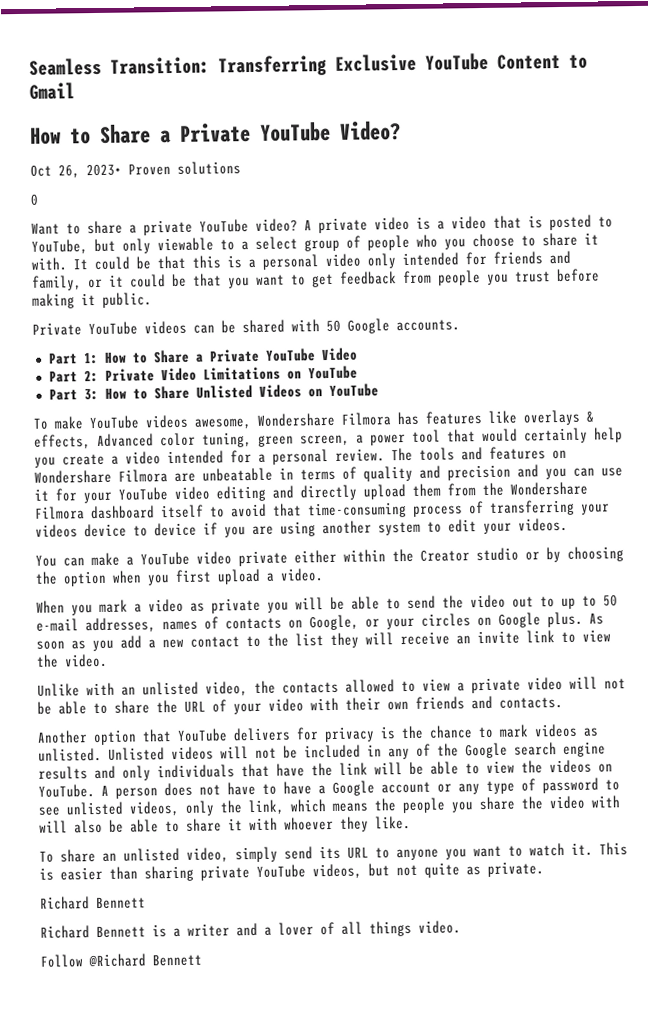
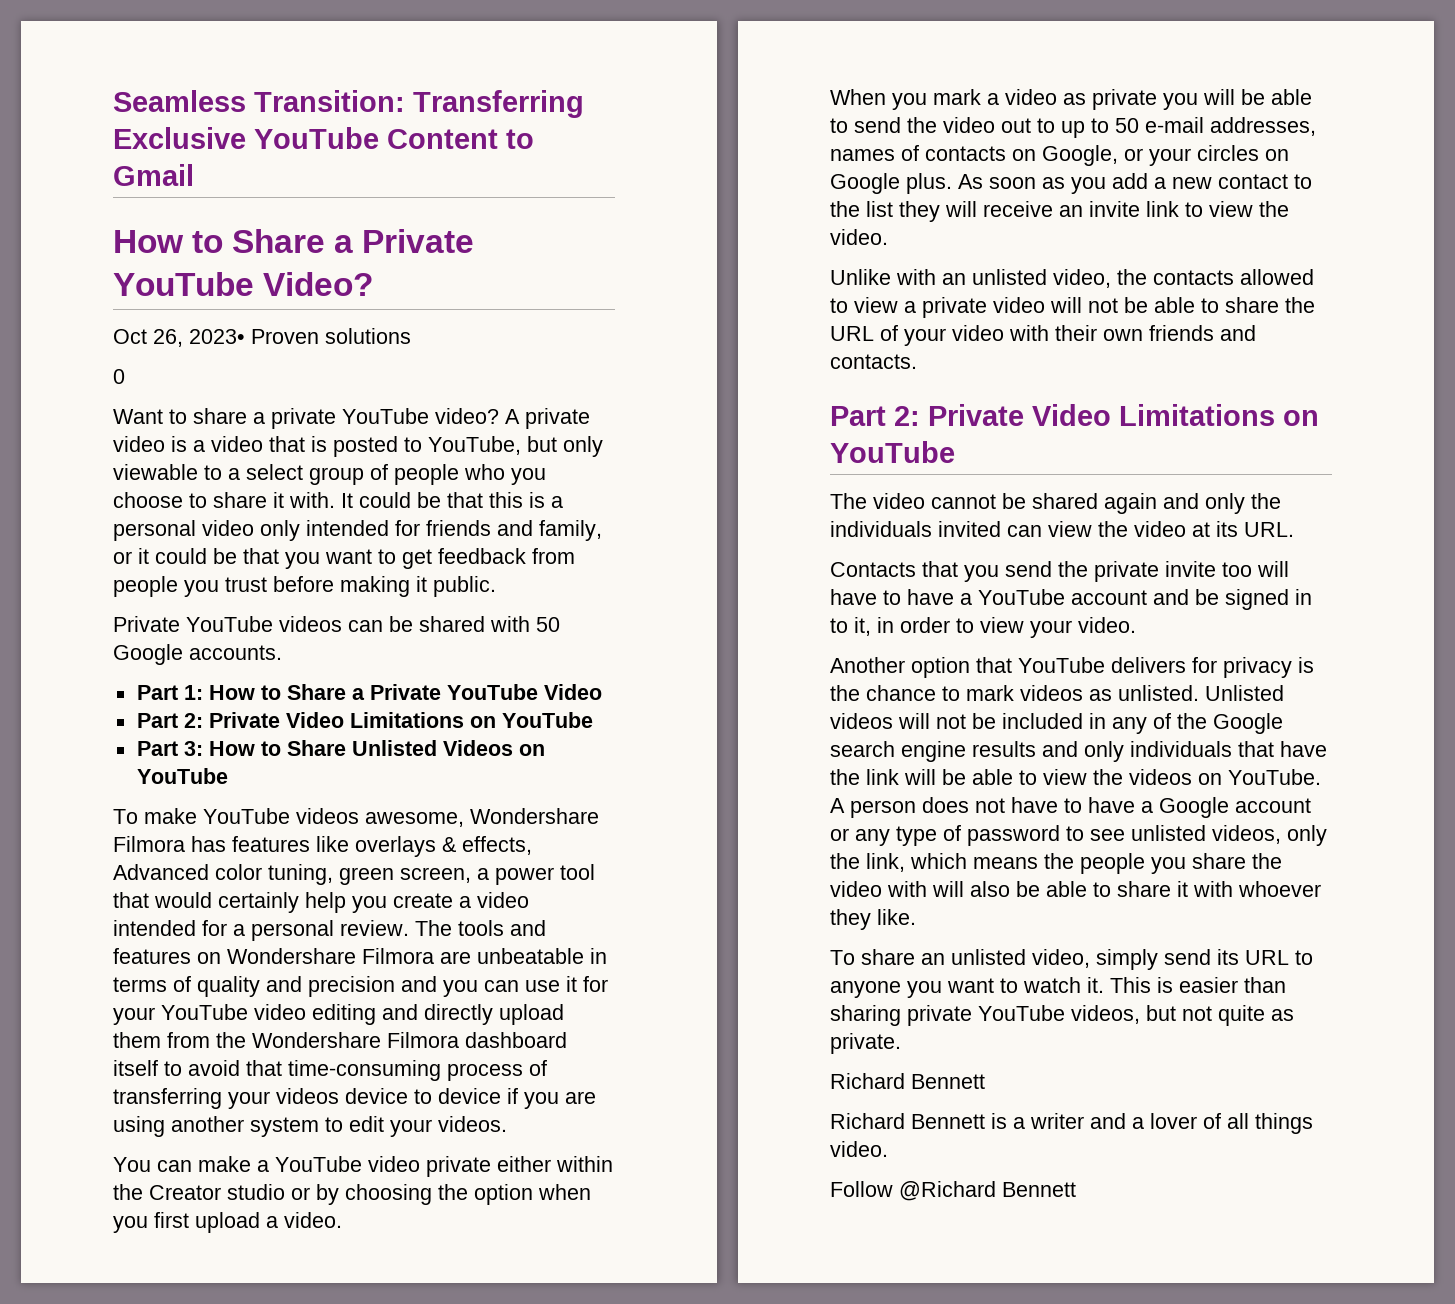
(563, 703) none -> [830,404,1319,426] [830,441,955,463] [830,493,1281,514] [830,521,1294,537] [830,561,1289,582] [830,589,1312,610] [830,617,1136,638] // Part 2: Private Video Limitations on YouTube // The video cannot be shared again and only the individuals invited can view the video at its URL. // Contacts that you send the private invite too will have to have a YouTube account and be signed in to it, in order to view your video.

